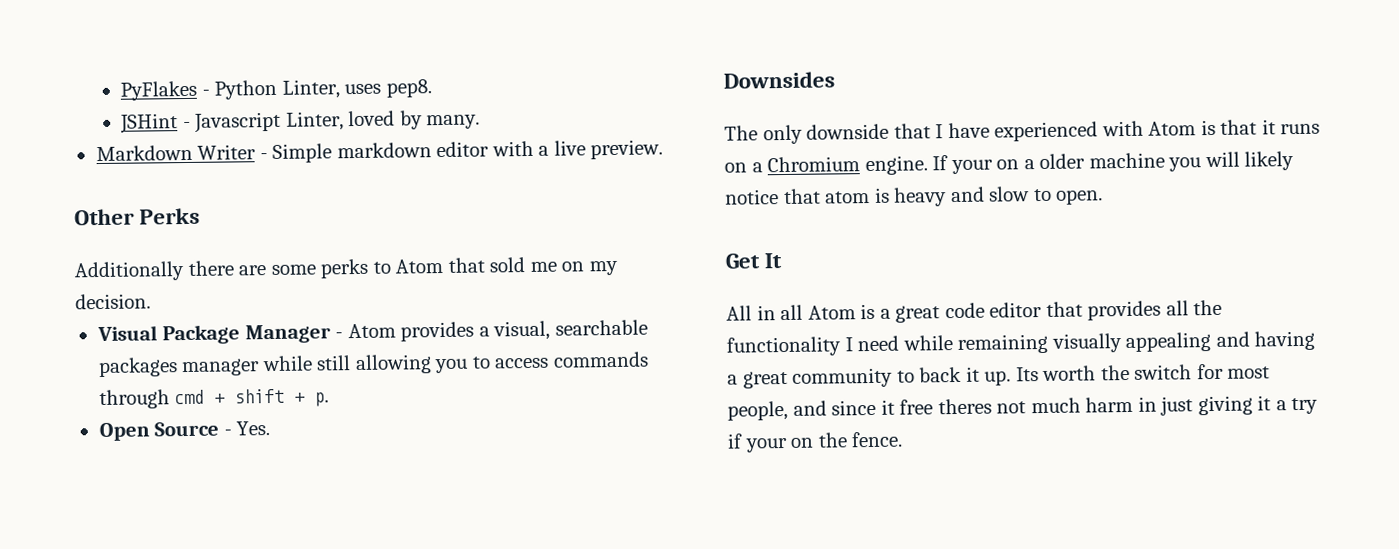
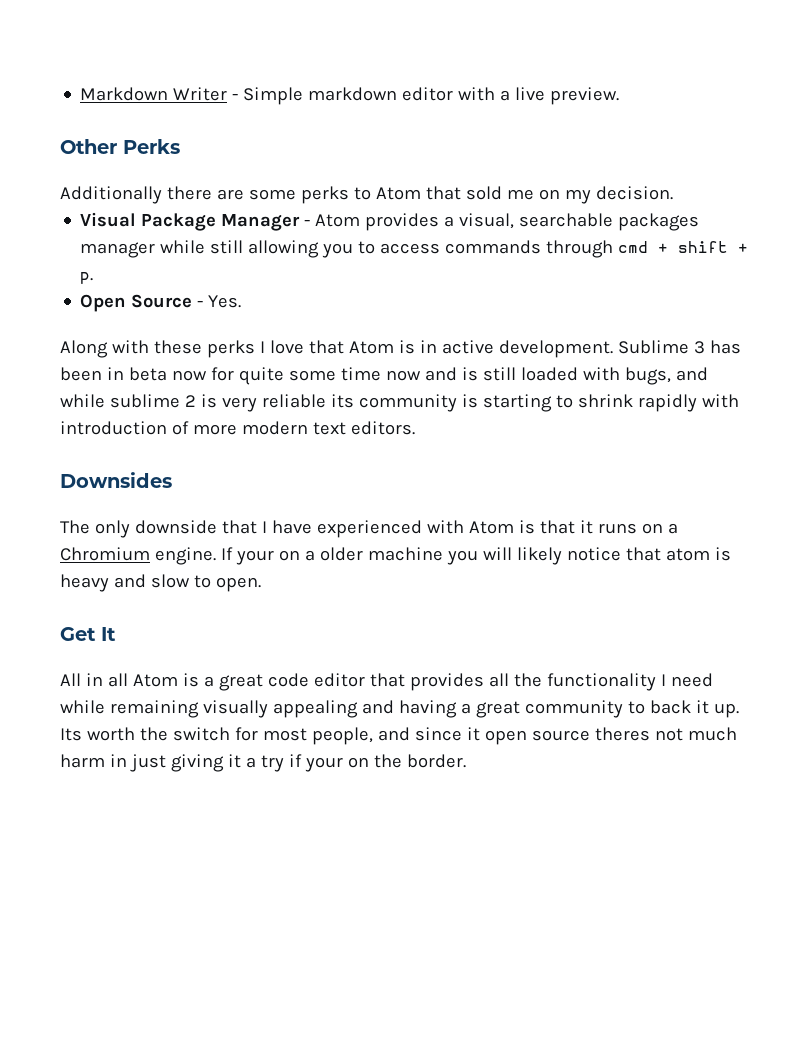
[120,79,432,101] [120,110,481,134] PyFlakes - Python Linter, uses pep8. // JSHint - Javascript Linter, loved by many. // -> (80, 94) none
(271, 428) none -> [60,340,741,358] [60,367,708,385] [60,394,739,412] [60,421,415,435] // Along with these perks I love that Atom is in active development. Sublime 3 has been in beta now for quite some time now and is still loaded with bugs, and while sublime 2 is very reliable its community is starting to shrink rapidly with introduction of more modern text editors.
[899,399,934,415] free -> [484,730,590,745] open source
[851,431,904,448] fence. -> [406,754,466,768] border.

